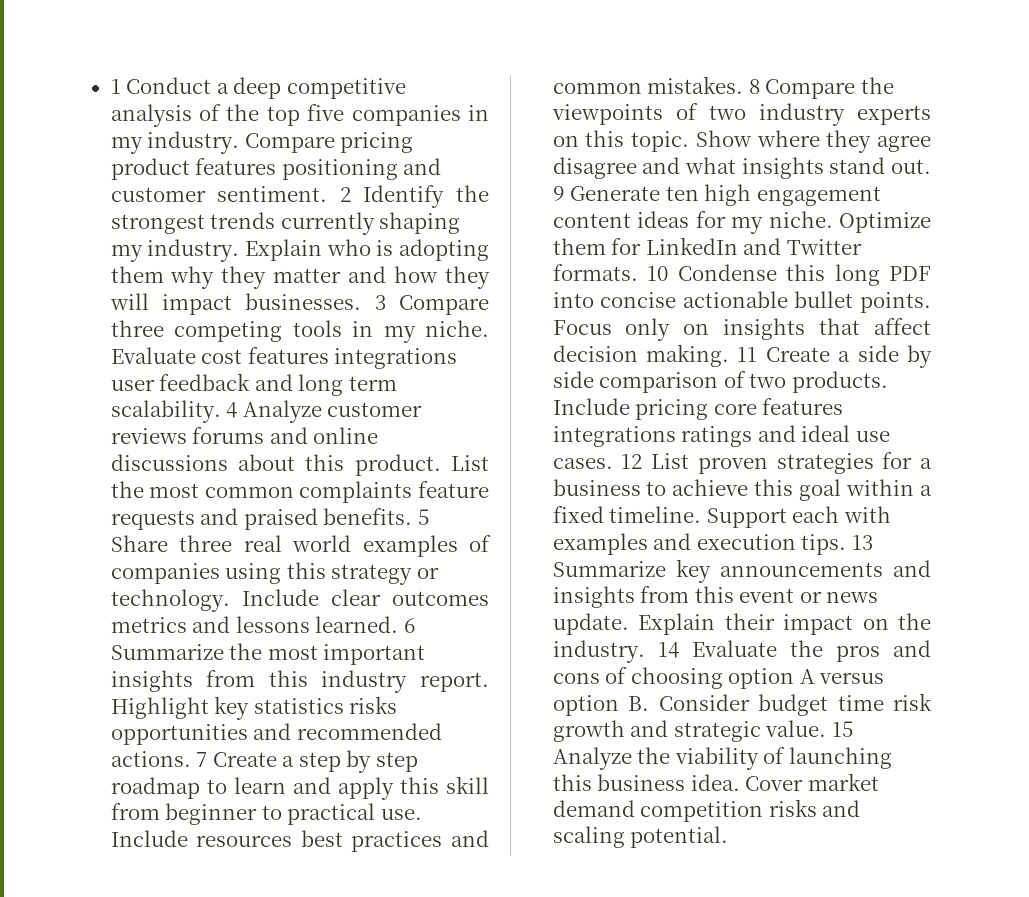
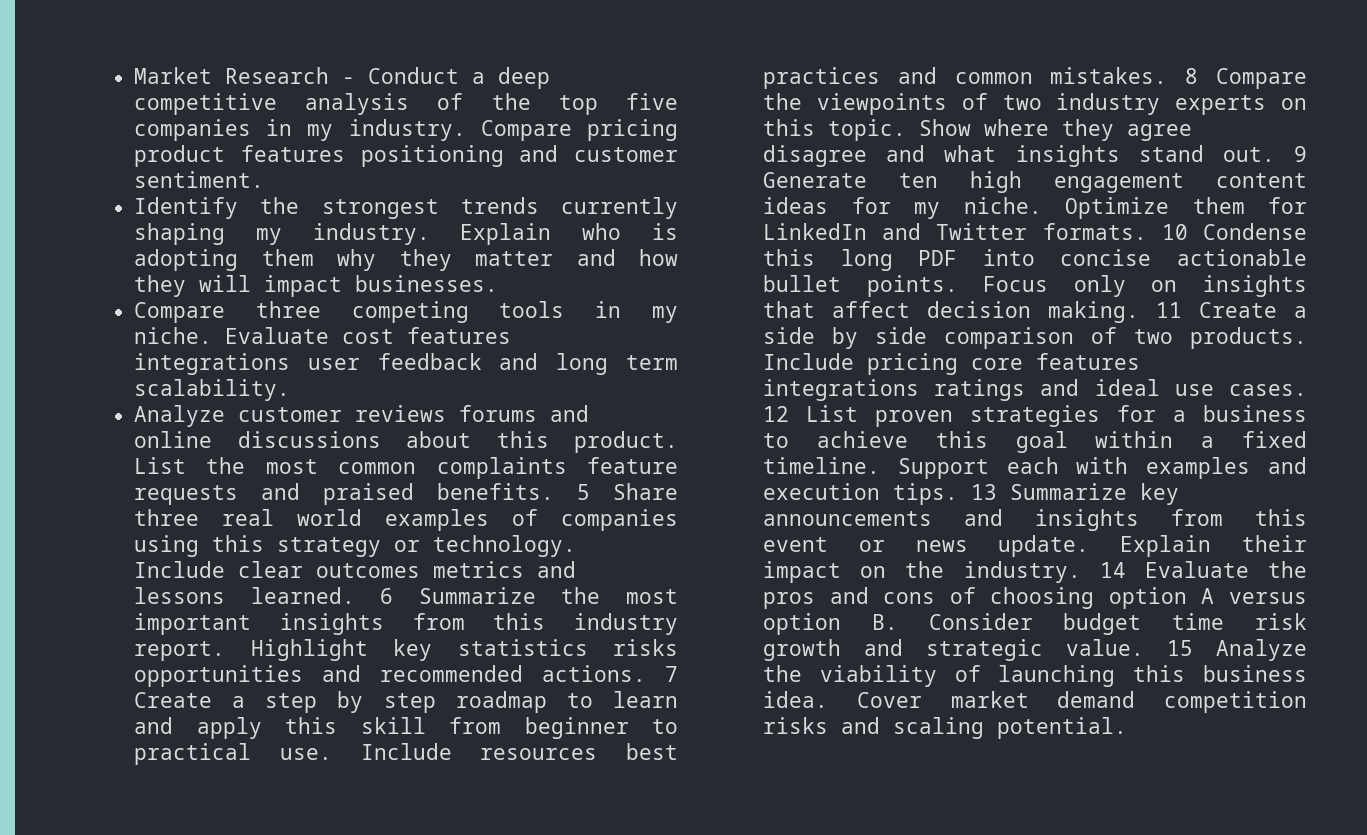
[110,79,121,94] 1 -> [134,67,356,84] Market Research -
[339,187,351,202] 2 -> (265, 179) //
[374,295,386,310] 3 -> (499, 283) //
[226,402,238,418] 4 -> (291, 390) //

